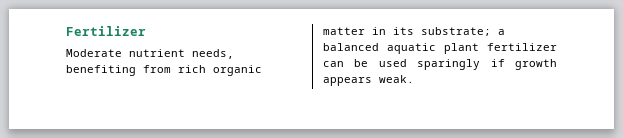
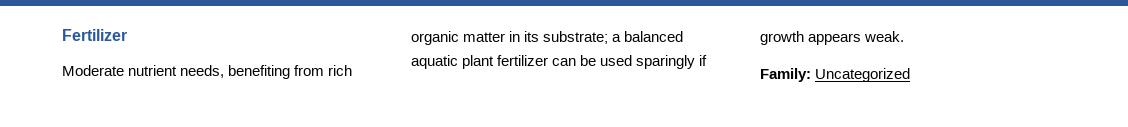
(414, 79) none -> [760,68,911,82] // Family: Uncategorized

